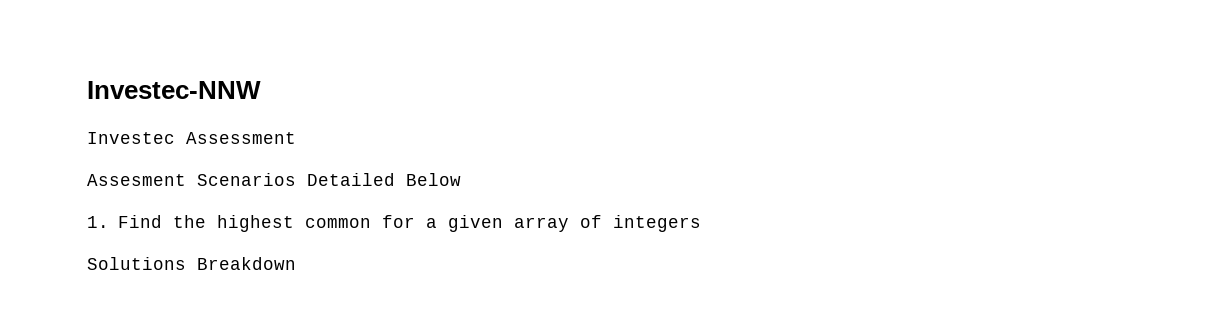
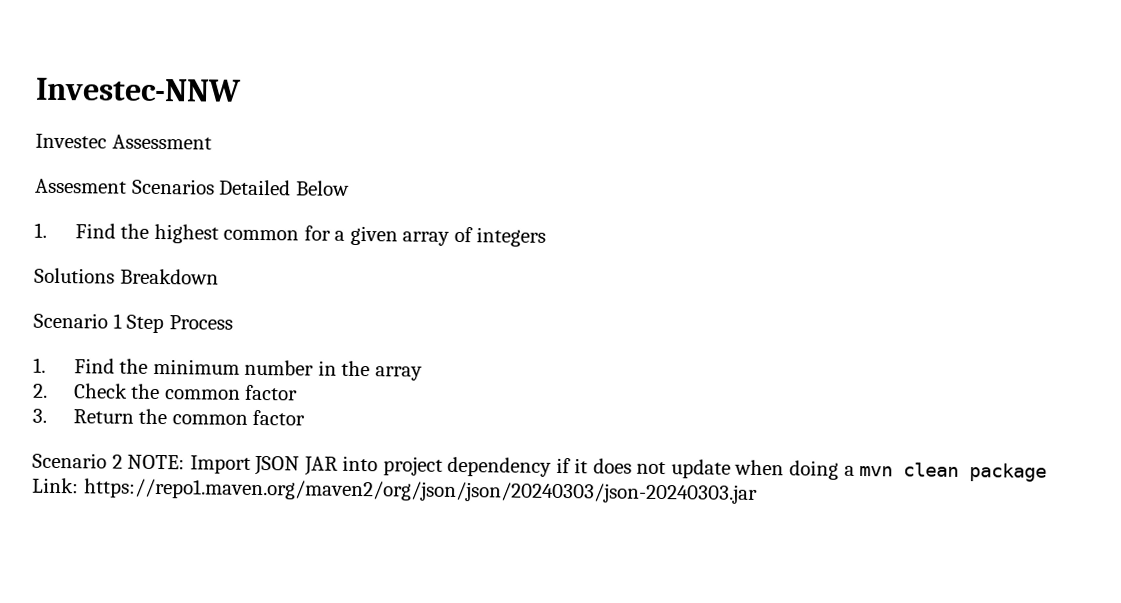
(296, 263) none -> [33,312,233,334] [33,357,423,381] [33,383,299,401] [32,408,306,426] [32,452,1048,482] [32,477,758,504] // Scenario 1 Step Process // 1. Find the minimum number in the array // 2. Check the common factor // 3. Return the common factor // Scenario 2 NOTE: Import JSON JAR into project dependency if it does not update when doing a mvn clean package Link: https://repo1.maven.org/maven2/org/json/json/20240303/json-20240303.jar

